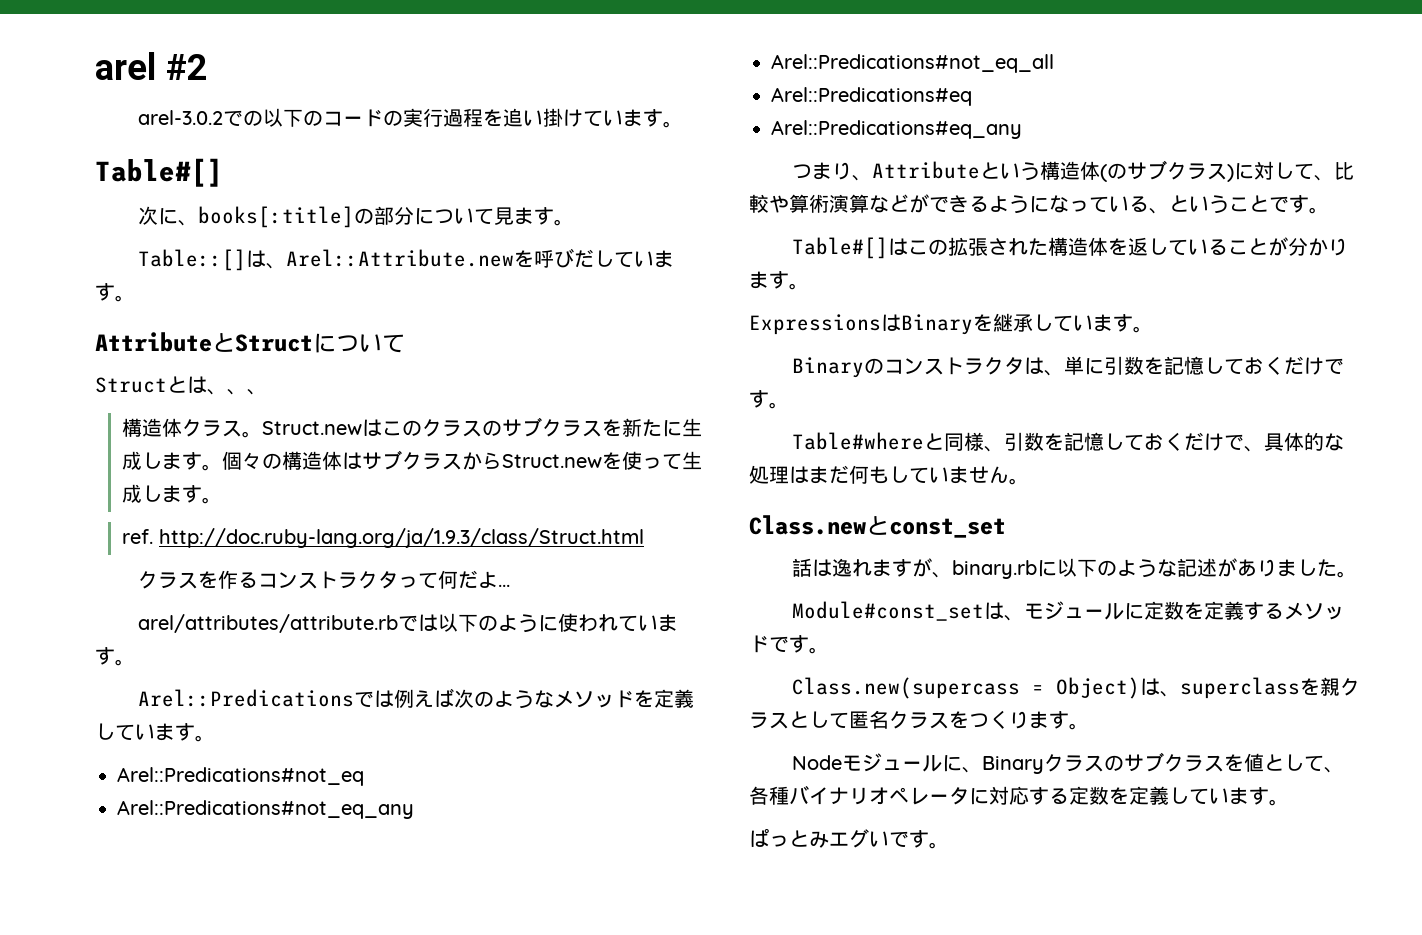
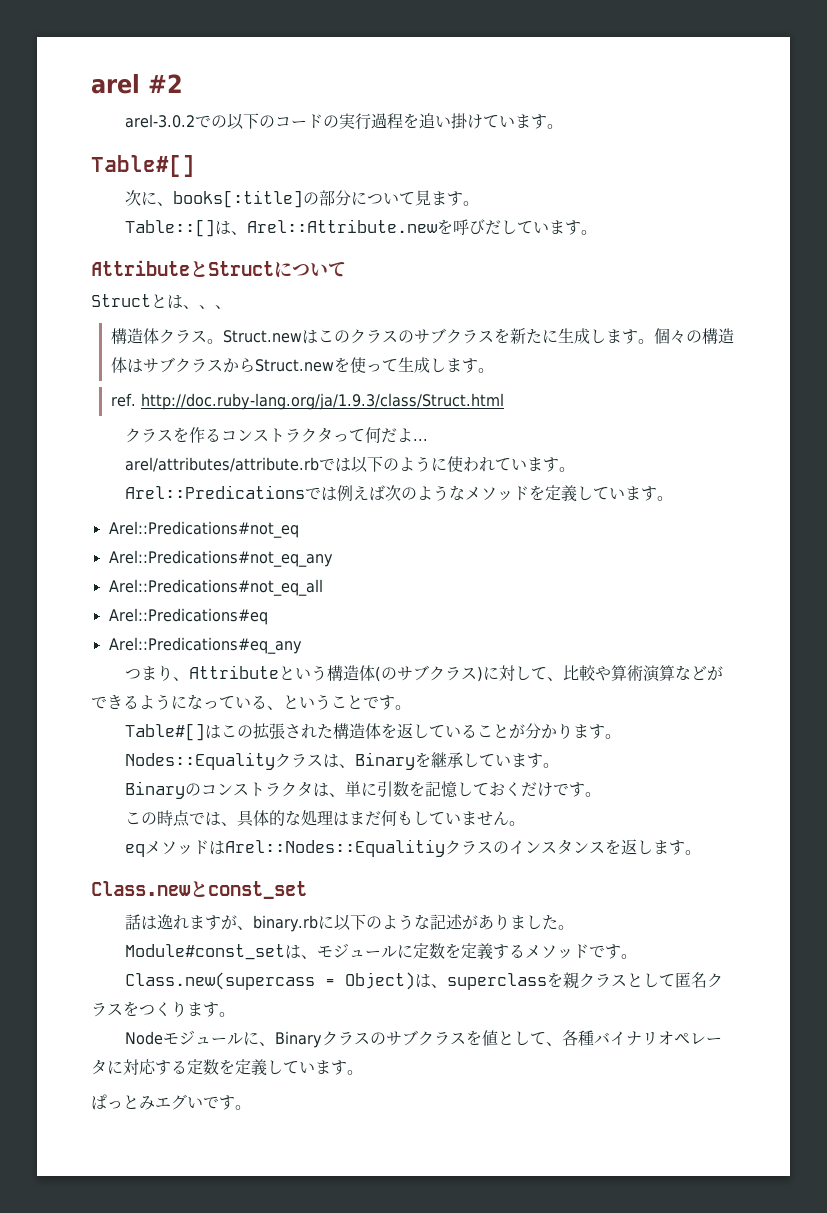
[749,314,901,335] Expressionsは -> [124,752,355,770] Nodes::Equalityクラスは、
[791,432,1244,452] Table#whereと同様、引数を記憶しておくだけで -> [124,810,221,827] この時点では
(1029, 481) none -> [124,839,701,857] // eqメソッドはArel::Nodes::Equalitiyクラスのインスタンスを返します。

